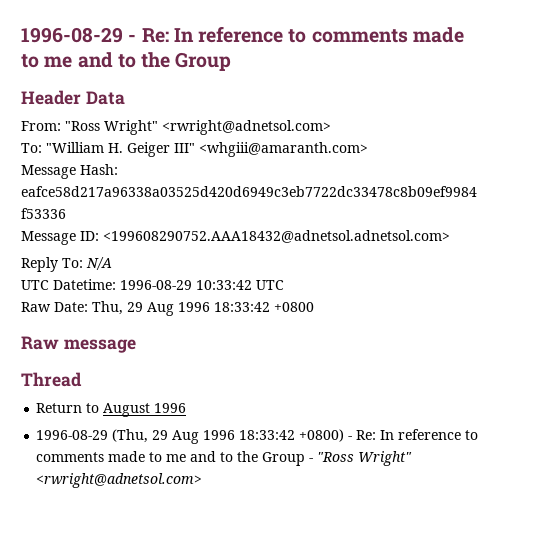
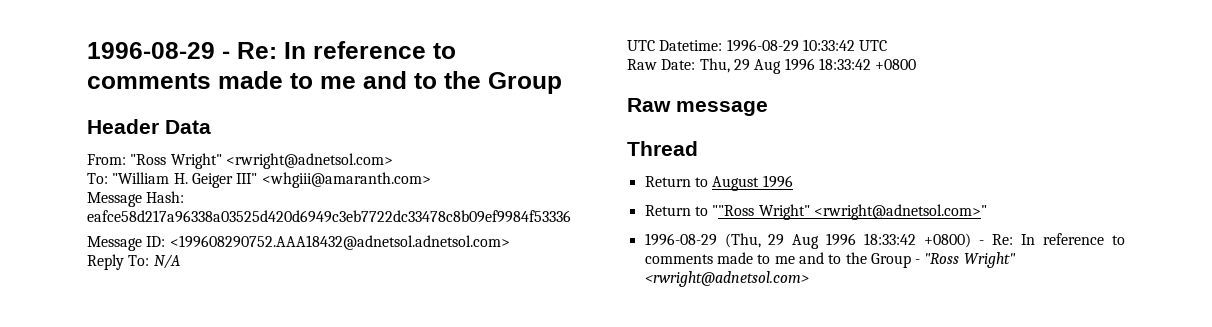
(187, 408) none -> [644,204,987,220] // Return to ""Ross Wright" <rwright@adnetsol.com>"

